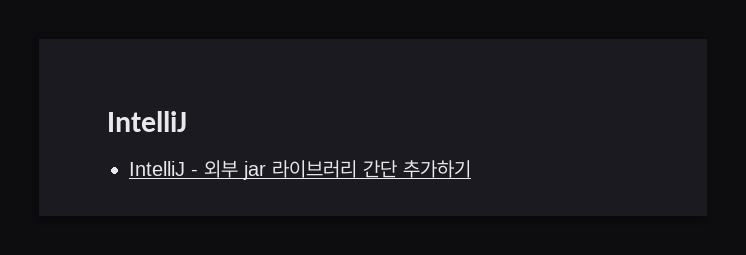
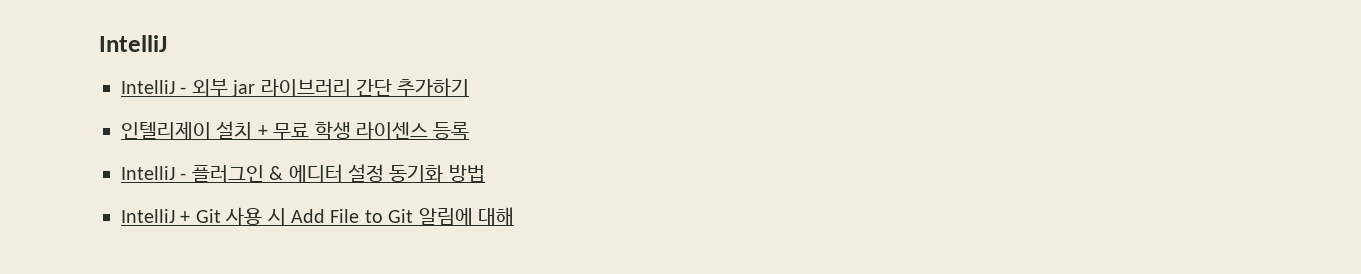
(471, 169) none -> [121,121,470,140] [121,164,485,183] [121,207,514,226] // 인텔리제이 설치 + 무료 학생 라이센스 등록 // IntelliJ - 플러그인 & 에디터 설정 동기화 방법 // IntelliJ + Git 사용 시 Add File to Git 알림에 대해

